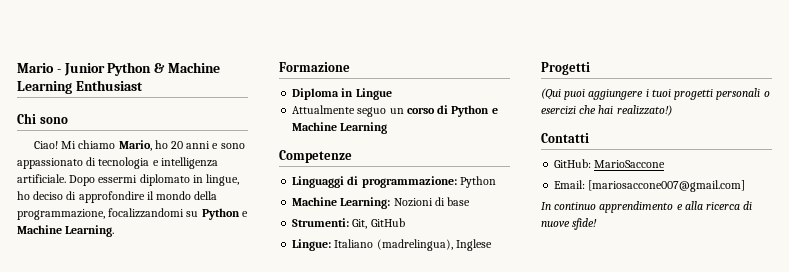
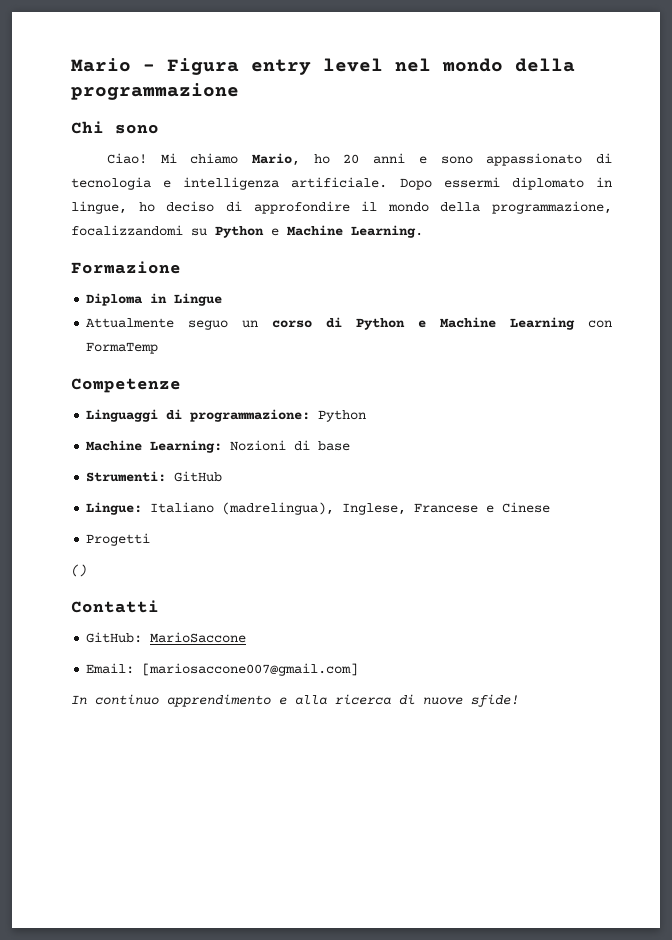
[63,62,220,76] [17,80,143,94] Junior Python & Machine Learning Enthusiast -> [167,58,575,75] [71,83,239,100] Figura entry level nel mondo della programmazione
(388, 128) none -> [588,320,612,328] [86,342,159,354] con FormaTemp
[352,219,368,229] Git, -> (167, 476) none
[455,239,492,251] [541,62,590,75] [541,88,770,100] [541,105,672,116] Inglese // Progetti // (Qui puoi aggiungere i tuoi progetti personali o esercizi che hai realizzato!) -> [342,502,551,515] [86,533,151,546] [71,564,87,577] Inglese, Francese e Cinese // Progetti // ()

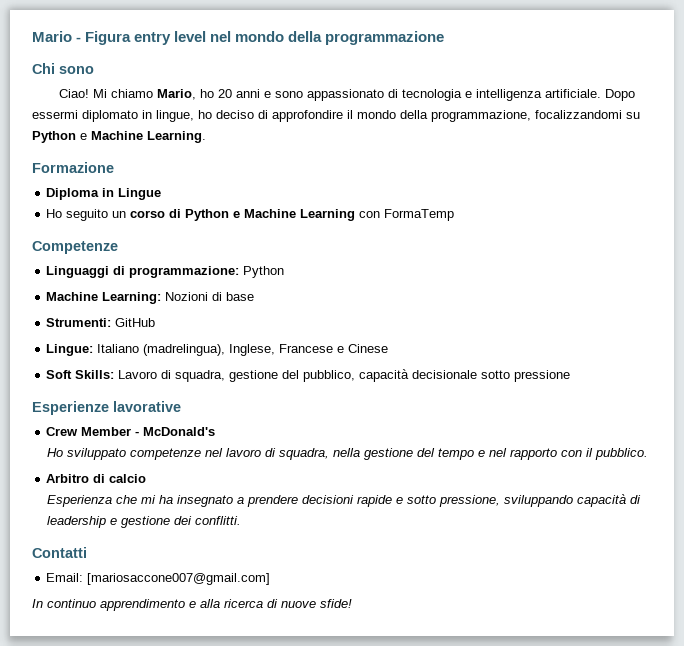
[86,318,229,330] Attualmente seguo -> [46,209,109,221] Ho seguito
[86,533,151,546] [71,564,87,577] Progetti // () -> [46,369,571,382] [32,401,181,415] [46,427,216,436] [47,448,649,460] [46,474,147,483] [47,494,642,507] [47,516,242,528] Soft Skills: Lavoro di squadra, gestione del pubblico, capacità decisionale sotto pressione // Esperienze lavorative // Crew Member - McDonald's // Ho sviluppato competenze nel lavoro di squadra, nella gestione del tempo e nel rapporto con il pubblico. // Arbitro di calcio // Esperienza che mi ha insegnato a prendere decisioni rapide e sotto pressione, sviluppando capacità di leadership e gestione dei conflitti.
[86,632,247,643] // GitHub: MarioSaccone -> (87, 552) none

